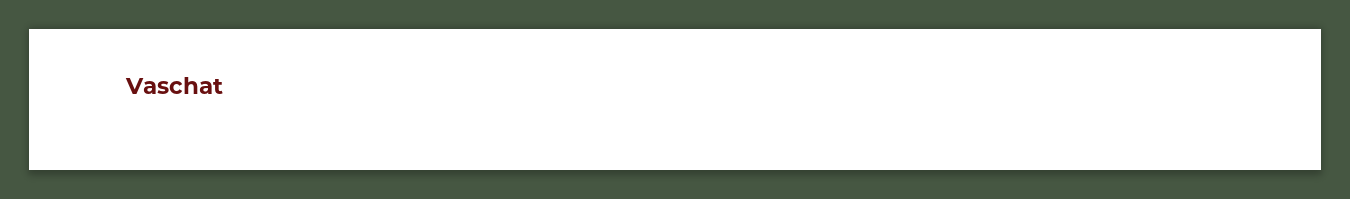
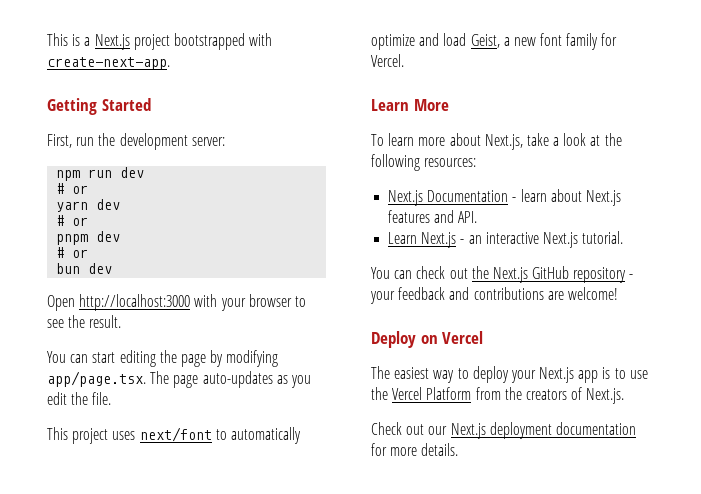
[125,77,223,94] Vaschat -> [47,33,273,50] [47,57,170,70] [47,98,151,115] [47,133,225,150] [56,167,145,181] [56,183,89,194] [56,199,121,212] [56,215,89,226] [56,231,121,245] [56,247,89,258] [56,263,113,274] [47,294,306,311] [47,315,122,328] [47,350,279,367] [47,371,311,388] [47,392,112,405] [47,427,301,444] [371,33,618,50] [371,54,404,67] [371,99,449,111] [371,133,622,150] [371,154,477,171] [388,189,621,206] [388,210,478,223] [388,231,624,248] [371,266,634,283] [370,287,618,304] [371,331,484,348] [371,366,648,383] [371,387,625,404] [371,422,636,439] [371,443,459,456] This is a Next.js project bootstrapped with create-next-app. // Getting Started // First, run the development server: // npm run dev // # or // yarn dev // # or // pnpm dev // # or // bun dev // Open http://localhost:3000 with your browser to see the result. // You can start editing the page by modifying app/page.tsx. The page auto-updates as you edit the file. // This project uses next/font to automatically optimize and load Geist, a new font family for Vercel. // Learn More // To learn more about Next.js, take a look at the following resources: // Next.js Documentation - learn about Next.js features and API. // Learn Next.js - an interactive Next.js tutorial. // You can check out the Next.js GitHub repository - your feedback and contributions are welcome! // Deploy on Vercel // The easiest way to deploy your Next.js app is to use the Vercel Platform from the creators of Next.js. // Check out our Next.js deployment documentation for more details.

